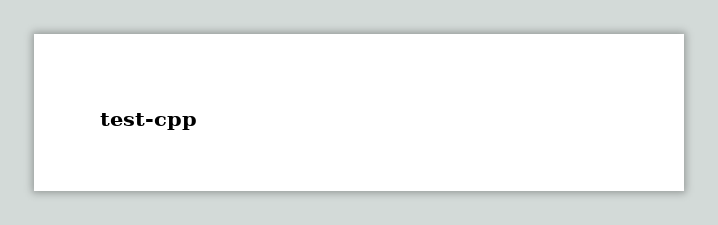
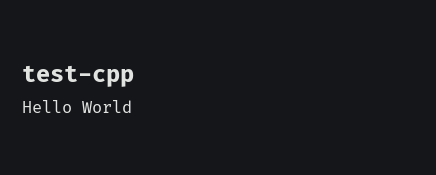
(197, 121) none -> [22,100,132,113] // Hello World

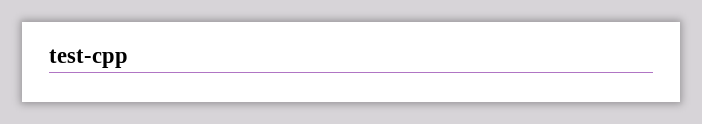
[22,100,132,113] // Hello World -> (128, 58) none

